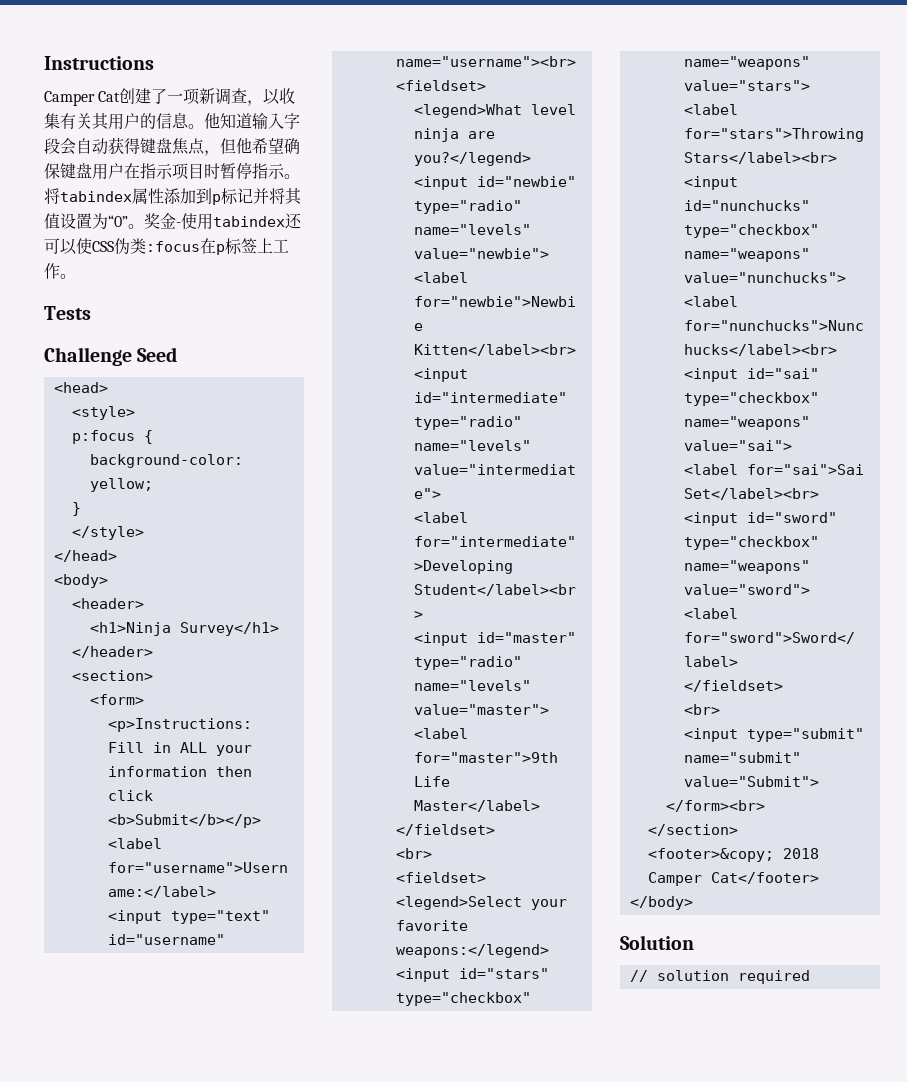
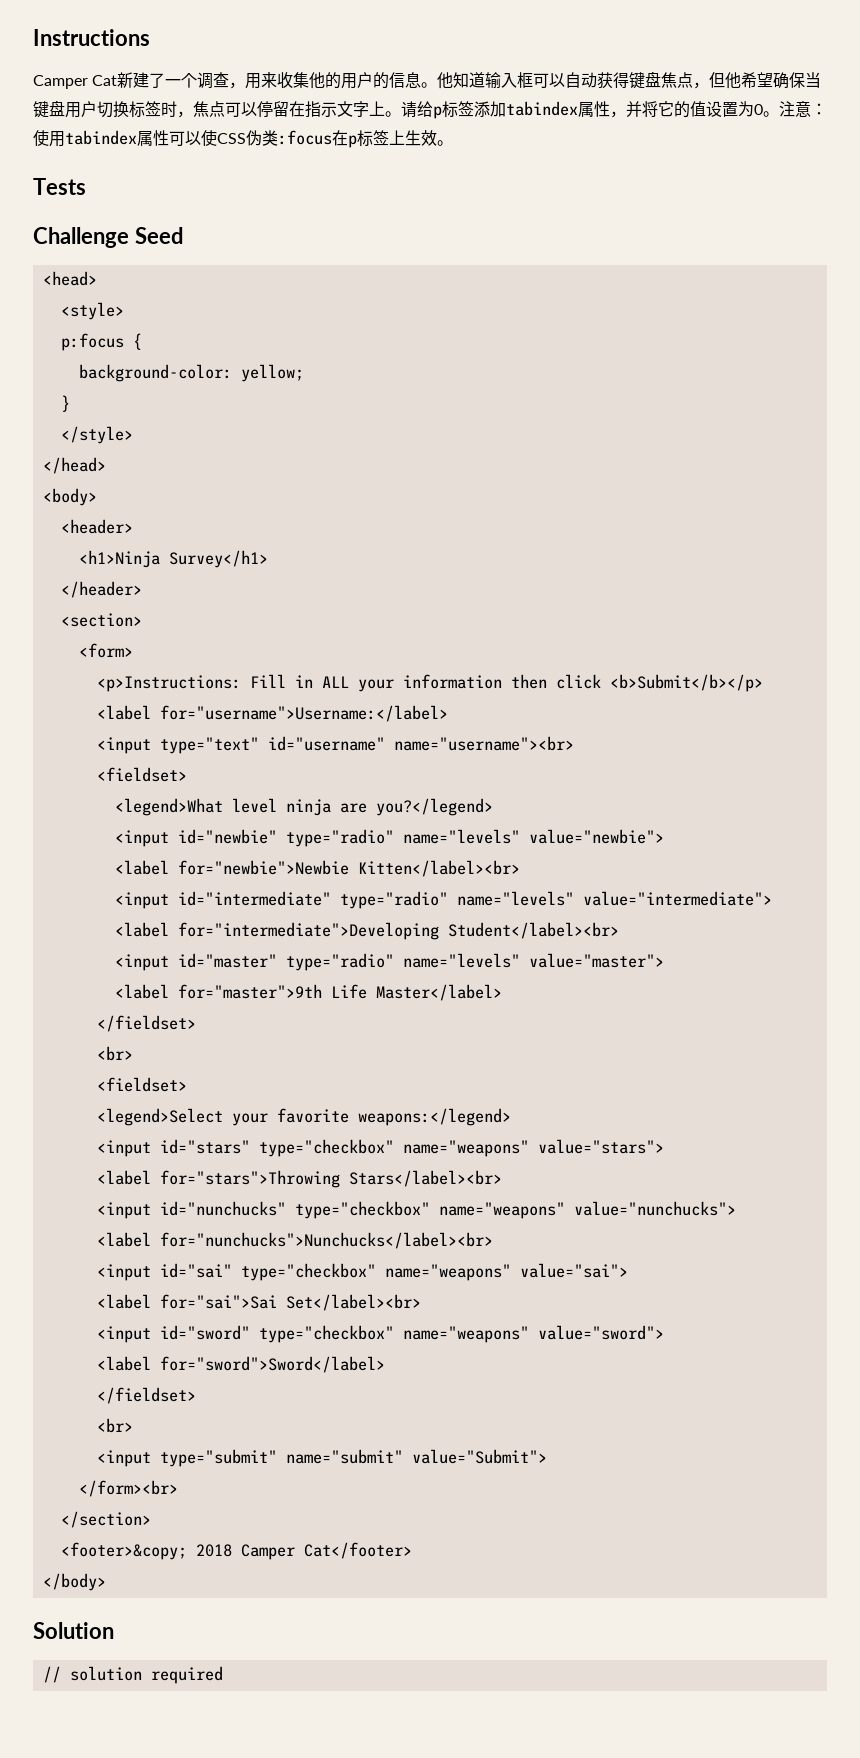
[119,88,296,106] [44,113,109,130] 创建了一项新调查，以收集有关其 -> [117,72,342,89] 新建了一个调查，用来收集他的
[284,113,300,129] [44,138,76,155] 字段会 -> [517,72,566,88] 框可以
(60, 171) none -> [805,72,822,88] 当
[124,162,300,180] [44,188,302,205] [44,213,181,229] 在指示项目时暂停指示。将tabindex属性添加到p标记并将其值设置为“0”。奖金- -> [97,101,827,119] 切换标签时，焦点可以停留在指示文字上。请给p标签添加tabindex属性，并将它的值设置为0。注意：
[285,213,302,229] 还 -> [137,130,169,146] 属性
[273,239,289,253] [44,263,60,279] 工作 -> [405,130,437,146] 生效

